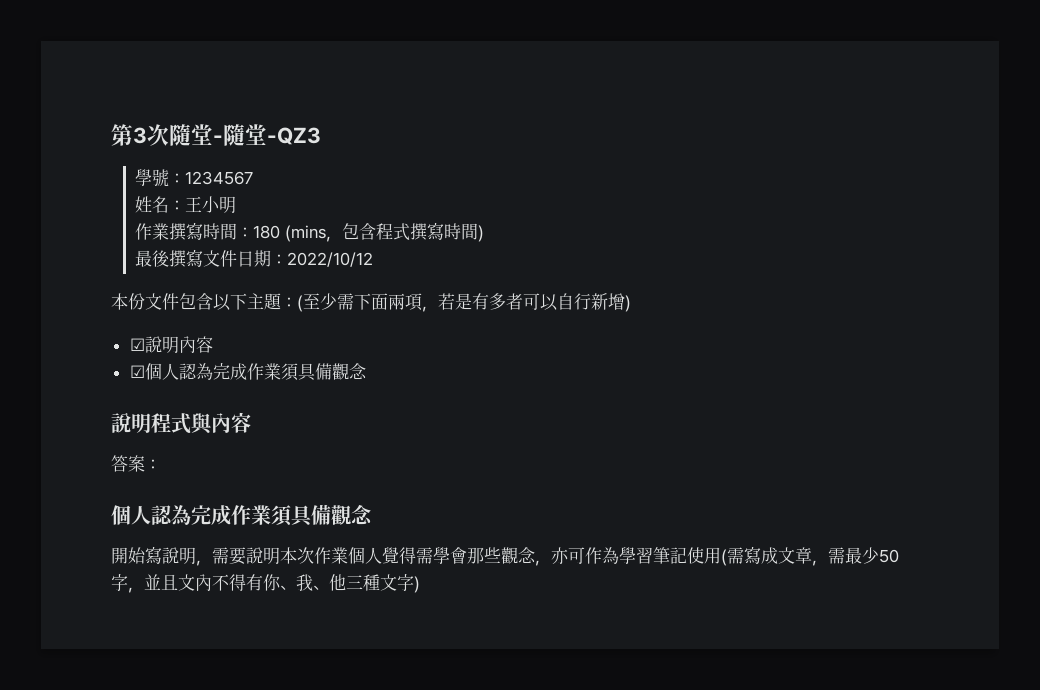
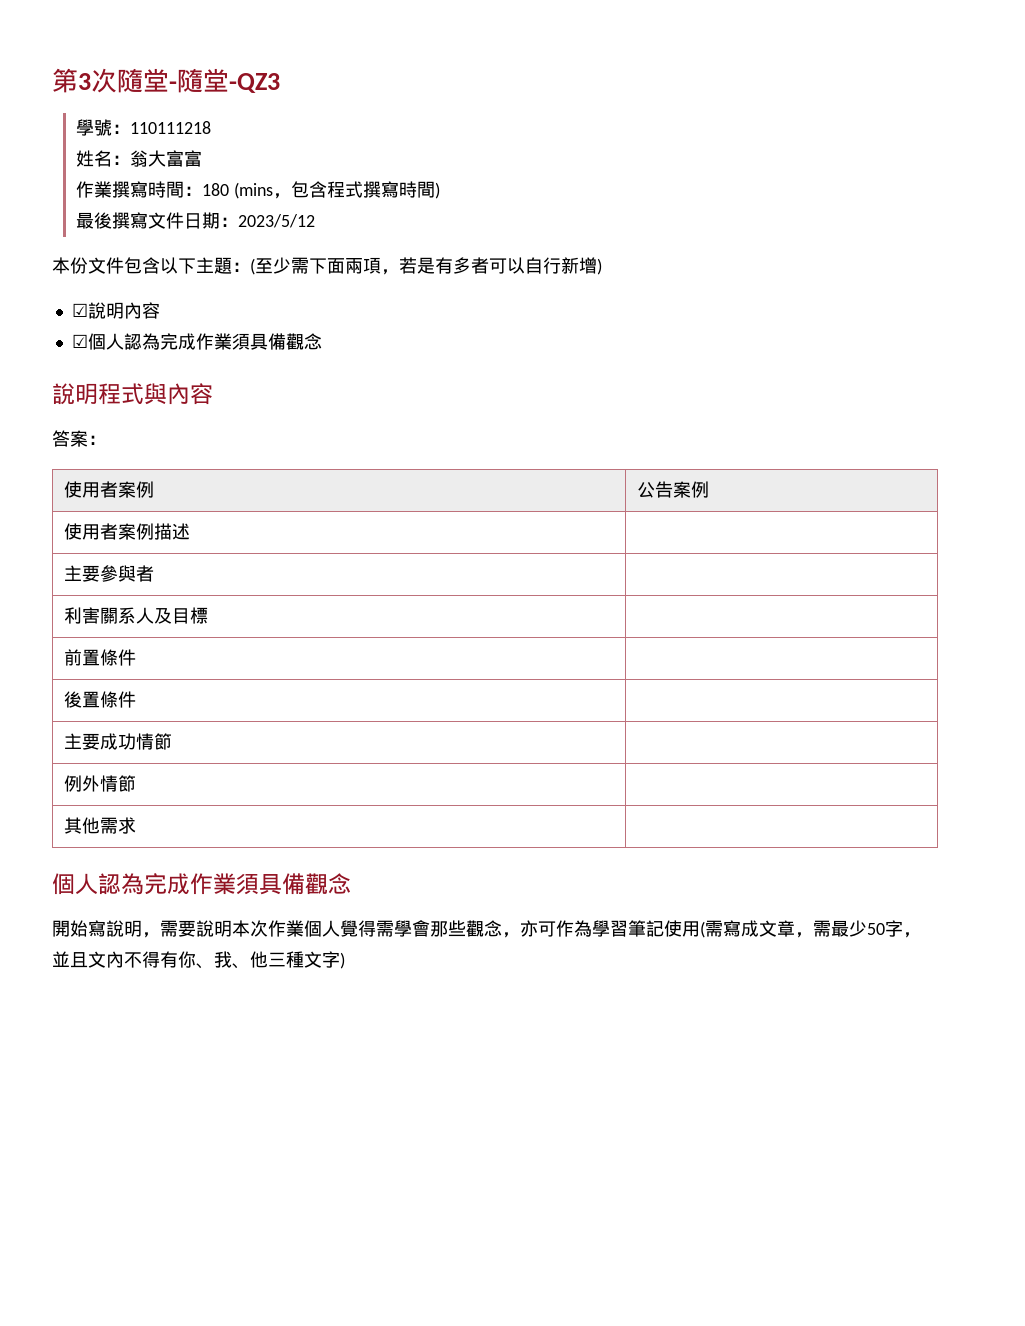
[185,171,254,185] 1234567 -> [129,121,211,134] 110111218
[185,196,237,214] 王小明 -> [129,150,202,167] 翁大富富
[287,252,374,267] 2022/10/12 -> [237,214,315,228] 2023/5/12
(161, 464) none -> [63,481,154,498] [636,481,709,498] [63,523,190,540] [63,565,154,582] [63,607,208,624] [63,649,136,666] [63,691,136,708] [63,733,172,750] [63,775,136,792] [63,817,136,834] // 使用者案例 | 公告案例 // 使用者案例描述 | // 主要參與者 | // 利害關系人及目標 | // 前置條件 | // 後置條件 | // 主要成功情節 | // 例外情節 | // 其他需求 |

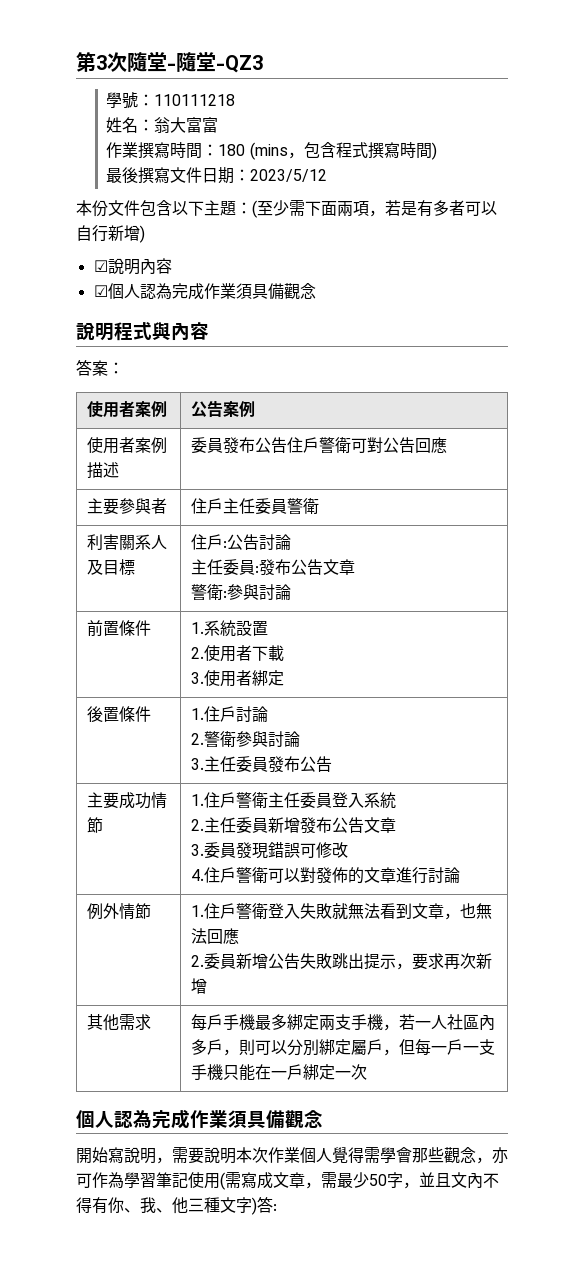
(190, 531) none -> [191,437,448,454] 委員發布公告住戶警衛可對公告回應
(154, 573) none -> [191,498,320,515] 住戶主任委員警衛
[63,649,136,666] [63,691,136,708] [63,733,172,750] [63,775,136,792] [63,817,136,834] // 前置條件 | // 後置條件 | // 主要成功情節 | // 例外情節 | // 其他需求 | -> [191,534,292,550] [191,559,356,576] [191,584,292,601] [87,620,152,637] [191,620,269,637] [191,645,285,662] [191,670,285,687] [87,706,152,722] [191,706,269,722] [191,731,301,748] [191,756,333,773] [87,792,168,809] [87,817,104,833] [191,792,397,809] [191,817,397,834] [191,842,349,859] [191,867,461,884] [87,903,152,920] [191,903,493,920] [191,928,240,944] [191,953,493,970] [191,978,208,994] [87,1014,152,1031] [191,1014,496,1031] [191,1039,496,1056] [191,1064,368,1081] 住戶:公告討論 // 主任委員:發布公告文章 // 警衛:參與討論 // 前置條件 | 1.系統設置 // 2.使用者下載 // 3.使用者綁定 // 後置條件 | 1.住戶討論 // 2.警衛參與討論 // 3.主任委員發布公告 // 主要成功情節 | 1.住戶警衛主任委員登入系統 // 2.主任委員新增發布公告文章 // 3.委員發現錯誤可修改 // 4.住戶警衛可以對發佈的文章進行討論 // 例外情節 | 1.住戶警衛登入失敗就無法看到文章，也無法回應 // 2.委員新增公告失敗跳出提示，要求再次新增 // 其他需求 | 每戶手機最多綁定兩支手機，若一人社區內多戶，則可以分別綁定屬戶，但每一戶一支手機只能在一戶綁定一次
(345, 960) none -> [257,1197,277,1213] 答:

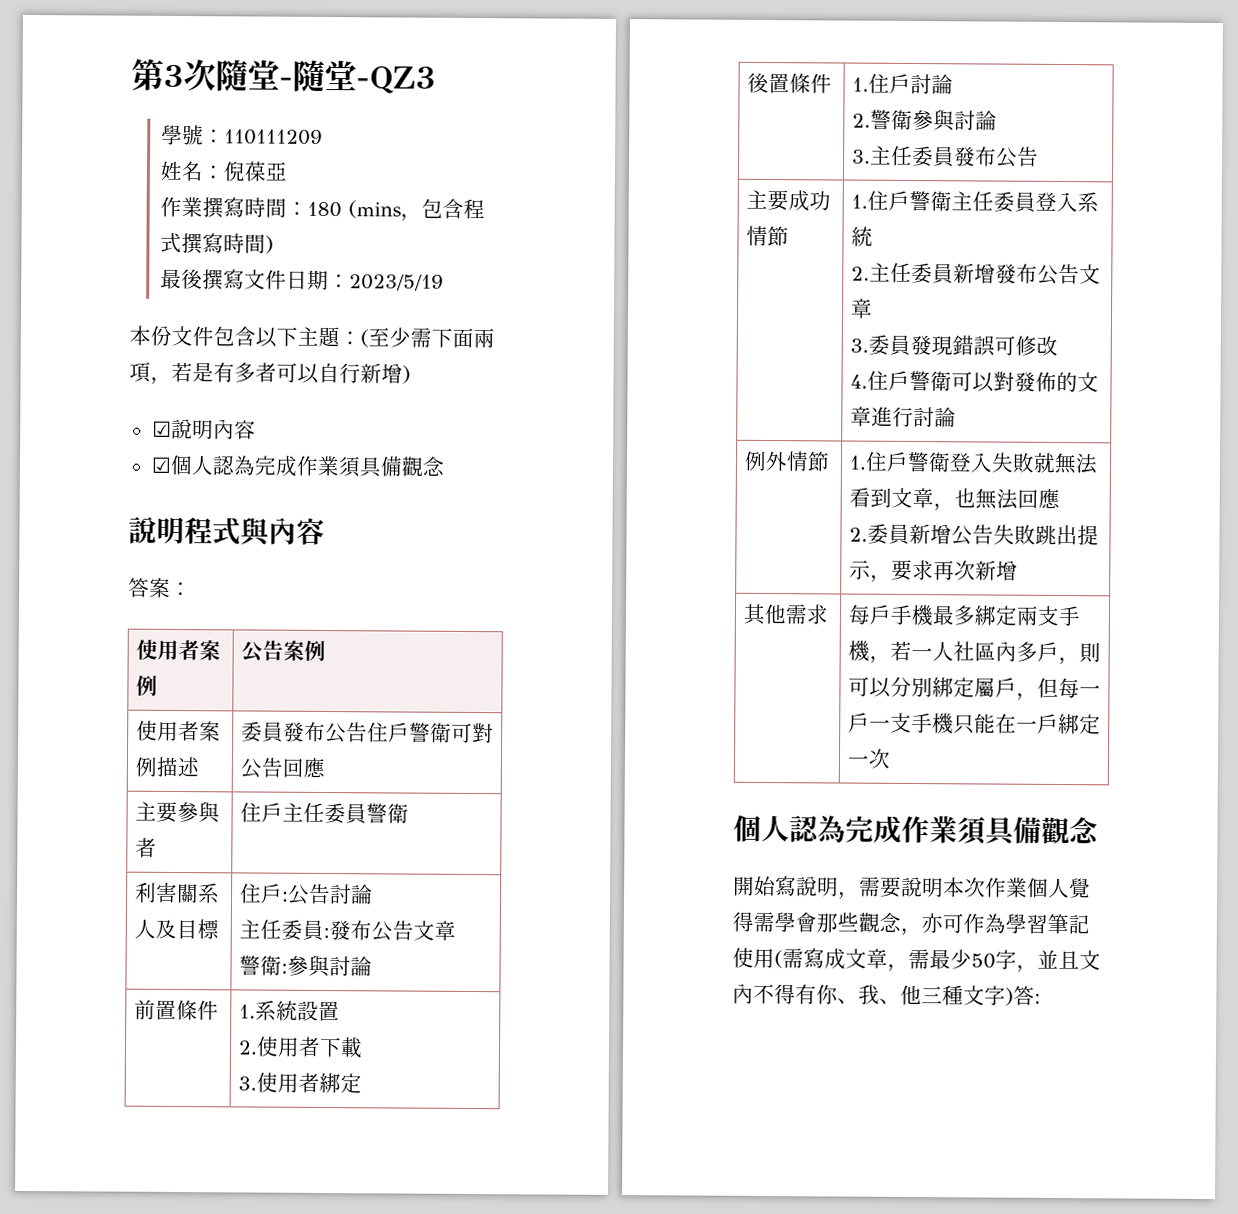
[154,94,236,106] 110111218 -> [224,129,324,145] 110111209
[154,117,219,133] 翁大富富 -> [223,161,289,182] 倪葆亞
[250,169,328,182] 2023/5/12 -> [349,274,445,291] 2023/5/19

